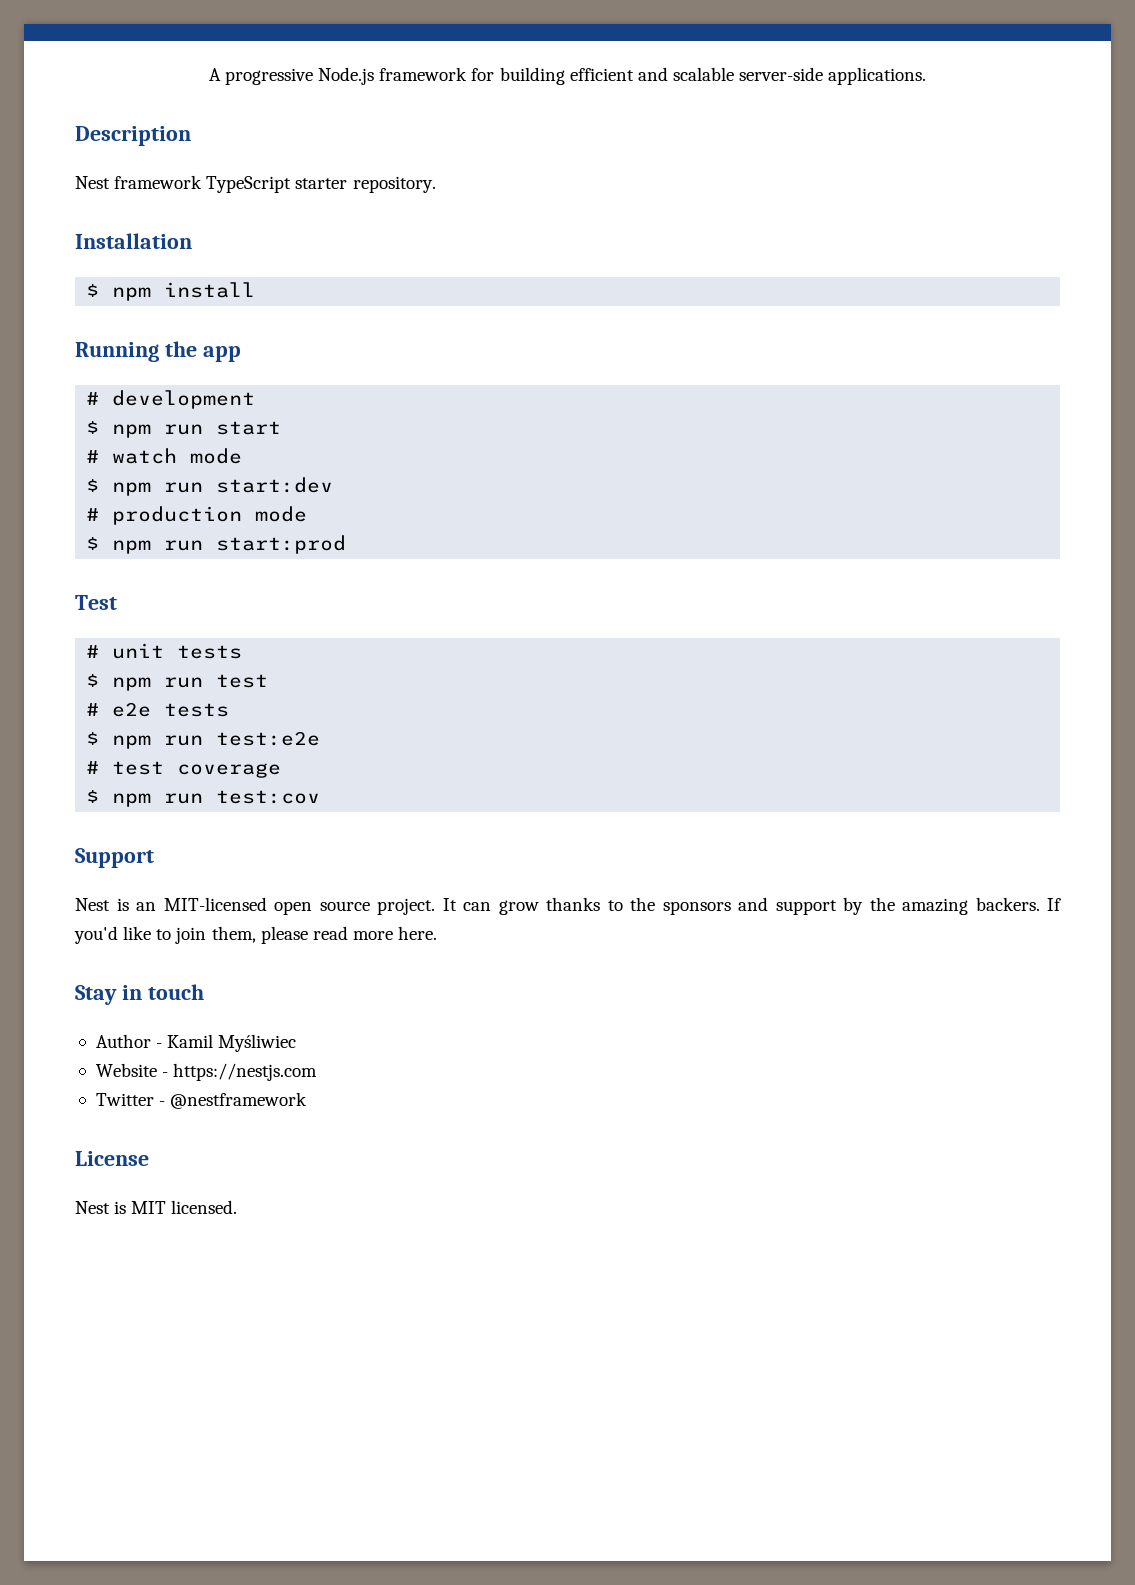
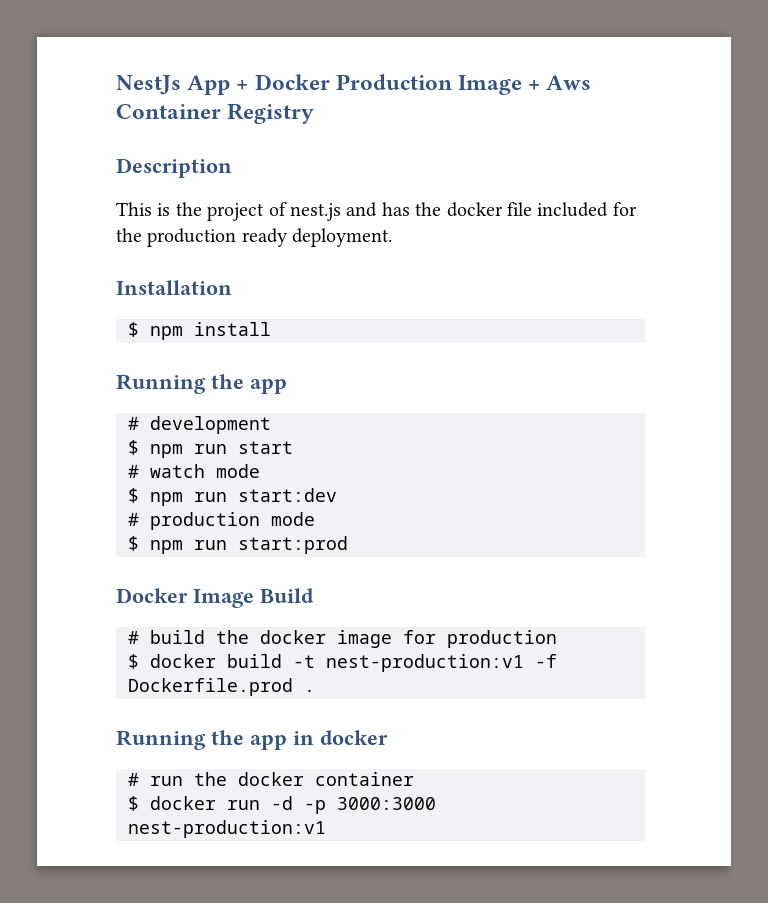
[208,67,927,85] [75,126,191,146] [75,175,436,193] A progressive Node.js framework for building efficient and scalable server-side applications. // Description // Nest framework TypeScript starter repository. -> [116,74,592,95] [116,103,315,124] [116,158,232,178] [116,202,637,221] [116,228,393,247] NestJs App + Docker Production Image + Aws Container Registry // Description // This is the project of nest.js and has the docker file included for the production ready deployment.
[75,595,117,610] [86,643,243,659] [86,674,269,691] [86,702,230,717] [86,731,321,749] [86,761,282,778] [86,790,321,807] [75,848,154,868] [75,897,1061,915] [74,926,438,944] [75,984,204,1005] [95,1034,297,1052] [95,1063,318,1081] [95,1092,308,1109] [75,1151,149,1166] [75,1200,238,1214] Test // # unit tests // $ npm run test // # e2e tests // $ npm run test:e2e // # test coverage // $ npm run test:cov // Support // Nest is an MIT-licensed open source project. It can grow thanks to the sponsors and support by the amazing backers. If you'd like to join them, please read more here. // Stay in touch // Author - Kamil Myśliwiec // Website - https://nestjs.com // Twitter - @nestframework // License // Nest is MIT licensed. -> [116,588,314,608] [128,630,557,648] [128,654,557,672] [128,678,315,696] [116,730,388,750] [128,772,414,786] [128,796,436,814] [128,820,326,838] Docker Image Build // # build the docker image for production // $ docker build -t nest-production:v1 -f Dockerfile.prod . // Running the app in docker // # run the docker container // $ docker run -d -p 3000:3000 nest-production:v1

